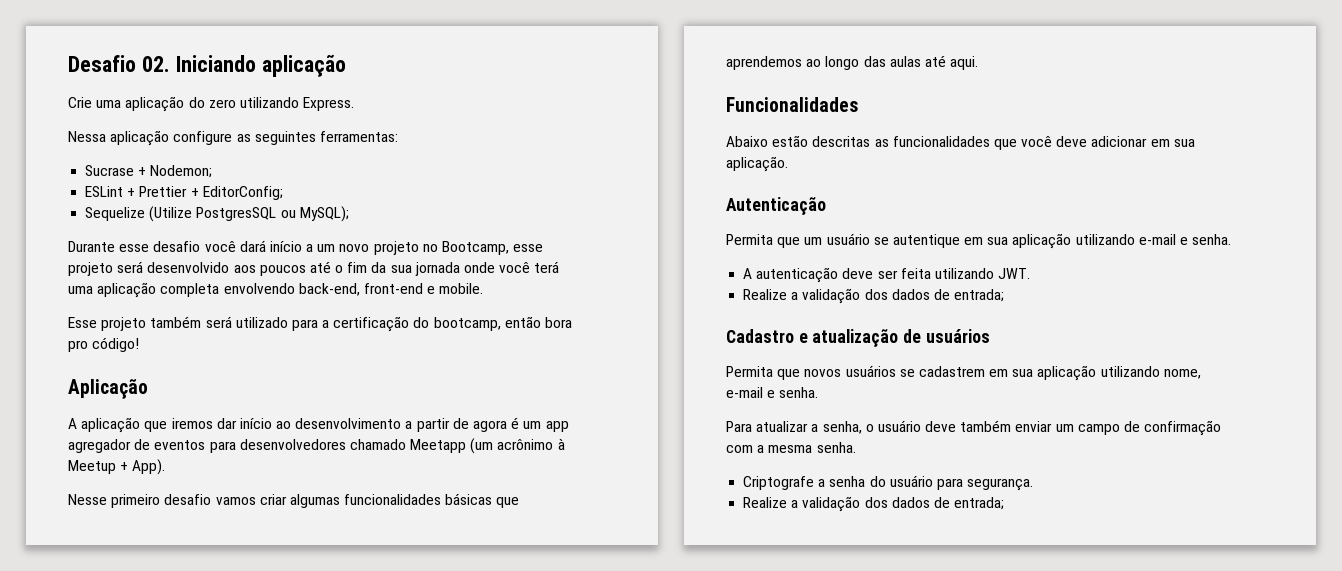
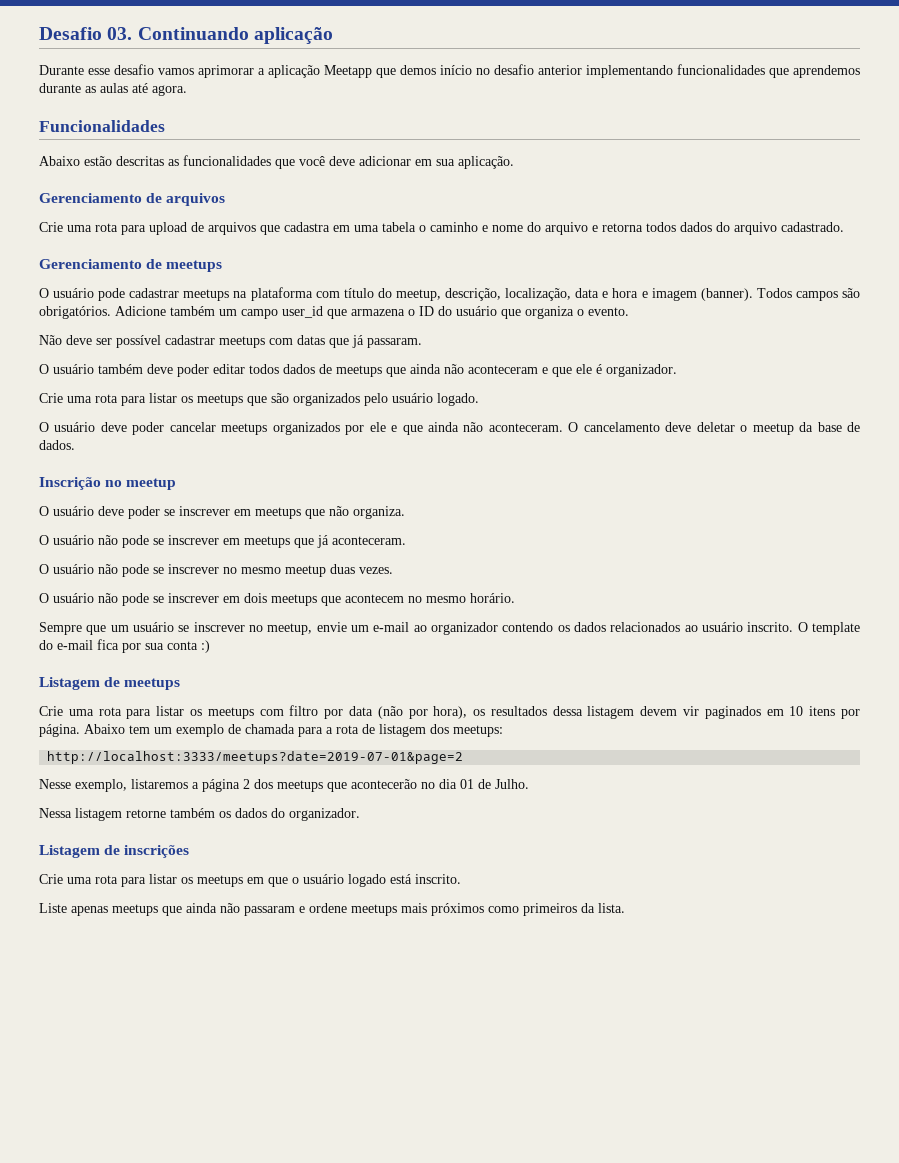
[141,55,256,72] 02. Iniciando -> [107,27,249,40] 03. Continuando
[68,96,355,112] [68,130,398,146] [85,165,213,178] [85,186,283,200] [85,206,349,222] [68,240,544,255] [68,261,560,276] [68,282,484,298] [68,316,573,332] [68,337,140,352] [68,379,148,399] [68,417,569,433] [68,438,565,454] [68,459,166,475] [68,493,520,508] [726,56,886,70] Crie uma aplicação do zero utilizando Express. // Nessa aplicação configure as seguintes ferramentas: // Sucrase + Nodemon; // ESLint + Prettier + EditorConfig; // Sequelize (Utilize PostgresSQL ou MySQL); // Durante esse desafio você dará início a um novo projeto no Bootcamp, esse projeto será desenvolvido aos poucos até o fim da sua jornada onde você terá uma aplicação completa envolvendo back-end, front-end e mobile. // Esse projeto também será utilizado para a certificação do bootcamp, então bora pro código! // Aplicação // A aplicação que iremos dar início ao desenvolvimento a partir de agora é um app agregador de eventos para desenvolvedores chamado Meetapp (um acrônimo à Meetup + App). // Nesse primeiro desafio vamos criar algumas funcionalidades básicas que aprendemos ao longo das -> [39,64,860,78] [39,83,96,93] Durante esse desafio vamos aprimorar a aplicação Meetapp que demos início no desafio anterior implementando funcionalidades que aprendemos durante as
[950,56,979,70] aqui. -> [152,85,187,96] agora.
[726,197,826,215] [726,233,1232,249] [743,267,1031,283] [743,288,1005,304] [726,329,990,347] [726,365,1201,381] [726,387,819,398] [726,420,1222,436] [726,442,856,453] [743,475,1034,491] [743,496,1005,512] Autenticação // Permita que um usuário se autentique em sua aplicação utilizando e-mail e senha. // A autenticação deve ser feita utilizando JWT. // Realize a validação dos dados de entrada; // Cadastro e atualização de usuários // Permita que novos usuários se cadastrem em sua aplicação utilizando nome, e-mail e senha. // Para atualizar a senha, o usuário deve também enviar um campo de confirmação com a mesma senha. // Criptografe a senha do usuário para segurança. // Realize a validação dos dados de entrada; -> [39,193,226,206] [39,222,844,235] [39,259,223,272] [39,287,860,301] [39,306,629,319] [39,335,422,348] [39,364,677,377] [39,393,479,406] [39,422,861,435] [39,440,75,450] [39,477,177,490] [39,506,405,519] [39,535,406,548] [39,564,393,577] [39,593,515,606] [39,622,861,635] [39,639,210,653] [39,677,181,690] [39,705,860,719] [39,724,503,737] [47,751,464,764] [39,779,529,792] [39,808,360,821] [39,845,190,858] [39,874,461,887] [39,903,625,916] Gerenciamento de arquivos // Crie uma rota para upload de arquivos que cadastra em uma tabela o caminho e nome do arquivo e retorna todos dados do arquivo cadastrado. // Gerenciamento de meetups // O usuário pode cadastrar meetups na plataforma com título do meetup, descrição, localização, data e hora e imagem (banner). Todos campos são obrigatórios. Adicione também um campo user_id que armazena o ID do usuário que organiza o evento. // Não deve ser possível cadastrar meetups com datas que já passaram. // O usuário também deve poder editar todos dados de meetups que ainda não aconteceram e que ele é organizador. // Crie uma rota para listar os meetups que são organizados pelo usuário logado. // O usuário deve poder cancelar meetups organizados por ele e que ainda não aconteceram. O cancelamento deve deletar o meetup da base de dados. // Inscrição no meetup // O usuário deve poder se inscrever em meetups que não organiza. // O usuário não pode se inscrever em meetups que já aconteceram. // O usuário não pode se inscrever no mesmo meetup duas vezes. // O usuário não pode se inscrever em dois meetups que acontecem no mesmo horário. // Sempre que um usuário se inscrever no meetup, envie um e-mail ao organizador contendo os dados relacionados ao usuário inscrito. O template do e-mail fica por sua conta :) // Listagem de meetups // Crie uma rota para listar os meetups com filtro por data (não por hora), os resultados dessa listagem devem vir paginados em 10 itens por página. Abaixo tem um exemplo de chamada para a rota de listagem dos meetups: // http://localhost:3333/meetups?date=2019-07-01&page=2 // Nesse exemplo, listaremos a página 2 dos meetups que acontecerão no dia 01 de Julho. // Nessa listagem retorne também os dados do organizador. // Listagem de inscrições // Crie uma rota para listar os meetups em que o usuário logado está inscrito. // Liste apenas meetups que ainda não passaram e ordene meetups mais próximos como primeiros da lista.

